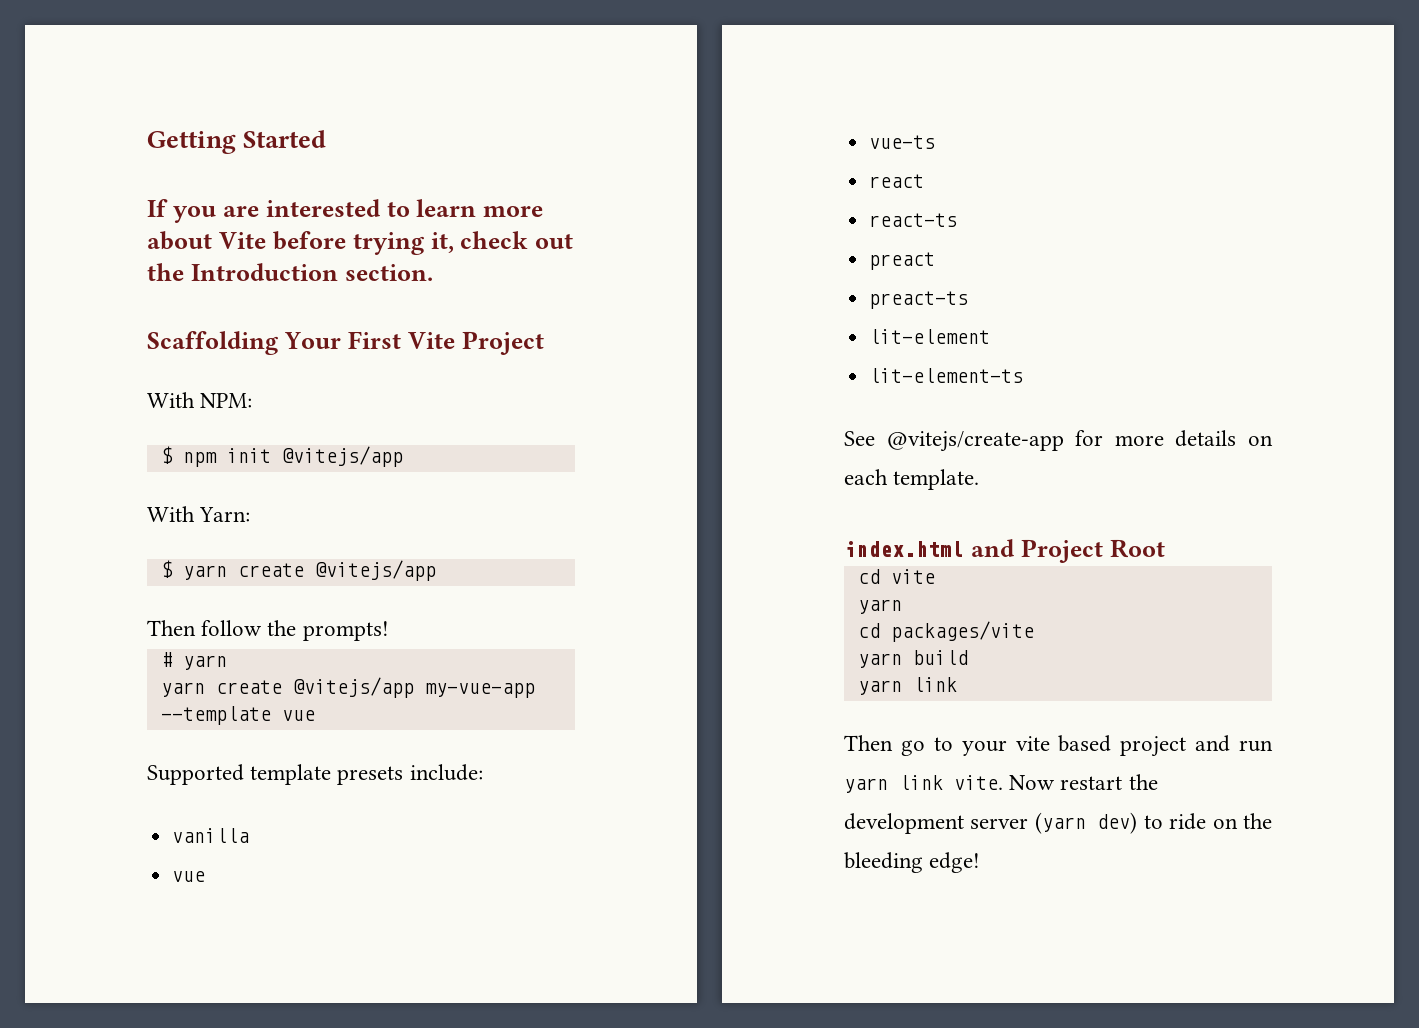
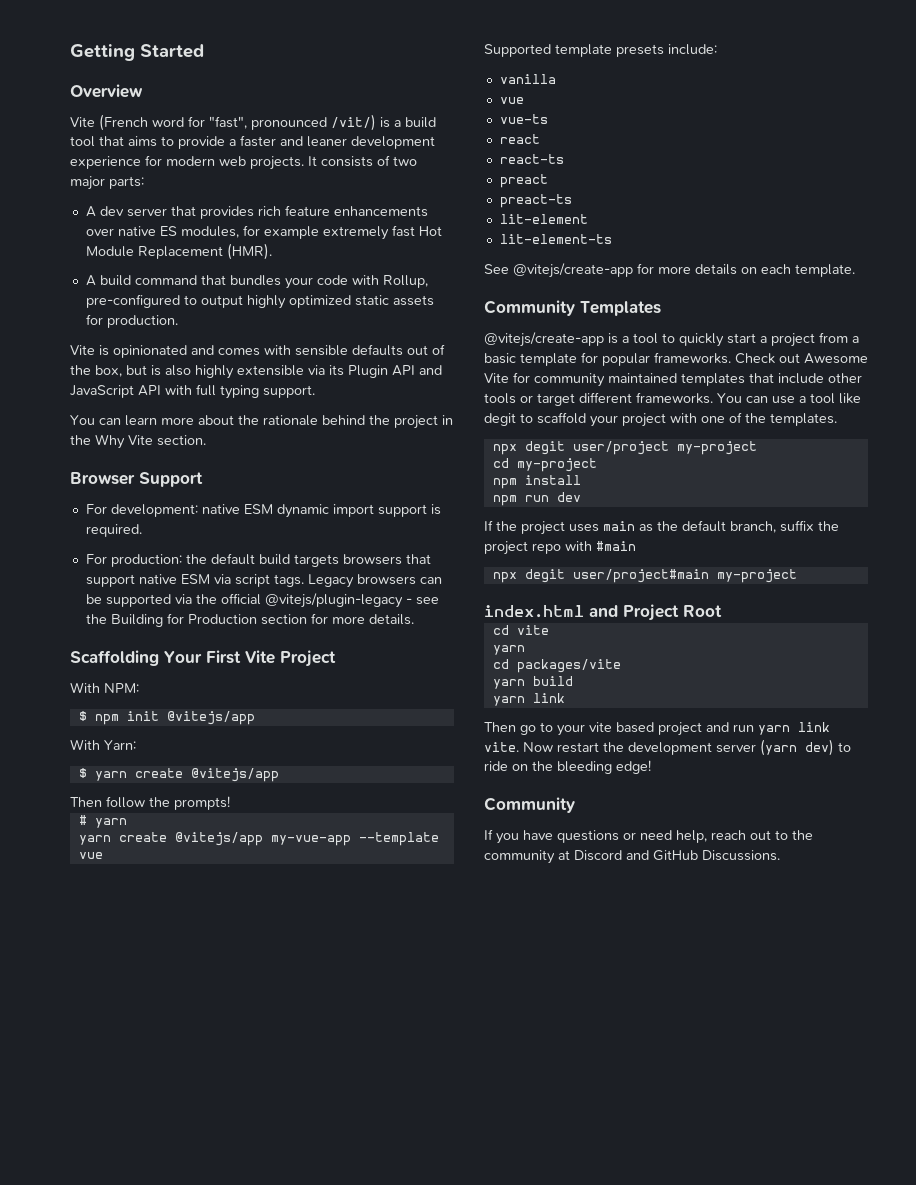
[147,199,544,223] [147,231,574,255] [147,263,433,281] If you are interested to learn more about Vite before trying it, check out the Introduction section. -> [70,84,143,98] [70,114,436,131] [70,135,435,149] [70,155,417,170] [70,176,144,190] [85,205,428,219] [85,225,442,240] [85,243,272,260] [85,275,428,289] [85,294,434,309] [85,314,178,328] [70,344,445,358] [70,365,442,379] [70,384,315,399] [70,415,453,429] [70,434,206,449] [70,472,203,487] [85,504,441,518] [85,524,142,537] [85,553,431,567] [85,574,442,588] [85,593,439,608] [85,613,414,627] Overview // Vite (French word for "fast", pronounced /vit/) is a build tool that aims to provide a faster and leaner development experience for modern web projects. It consists of two major parts: // A dev server that provides rich feature enhancements over native ES modules, for example extremely fast Hot Module Replacement (HMR). // A build command that bundles your code with Rollup, pre-configured to output highly optimized static assets for production. // Vite is opinionated and comes with sensible defaults out of the box, but is also highly extensible via its Plugin API and JavaScript API with full typing support. // You can learn more about the rationale behind the project in the Why Vite section. // Browser Support // For development: native ESM dynamic import support is required. // For production: the default build targets browsers that support native ESM via script tags. Legacy browsers can be supported via the official @vitejs/plugin-legacy - see the Building for Production section for more details.
(980, 479) none -> [484,300,661,316] [484,332,859,347] [484,352,868,366] [484,372,862,387] [484,392,861,406] [484,412,837,427] [492,441,757,455] [492,458,597,472] [492,475,581,489] [492,492,581,506] [484,520,839,535] [484,541,636,555] [492,569,797,583] // Community Templates // @vitejs/create-app is a tool to quickly start a project from a basic template for popular frameworks. Check out Awesome Vite for community maintained templates that include other tools or target different frameworks. You can use a tool like degit to scaffold your project with one of the templates. // npx degit user/project my-project // cd my-project // npm install // npm run dev // If the project uses main as the default branch, suffix the project repo with #main // npx degit user/project#main my-project
(981, 862) none -> [484,797,575,813] [484,829,813,844] [484,850,780,864] // Community // If you have questions or need help, reach out to the community at Discord and GitHub Discussions.

